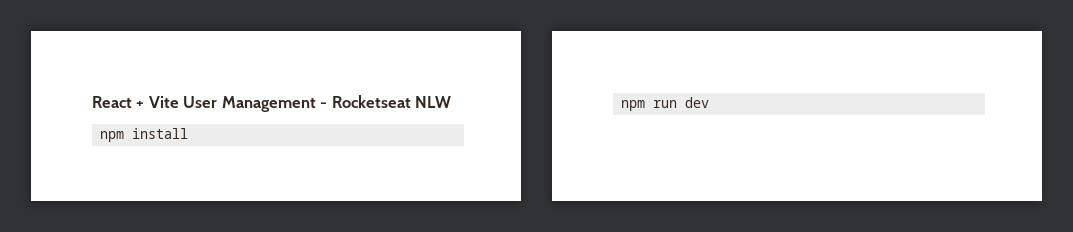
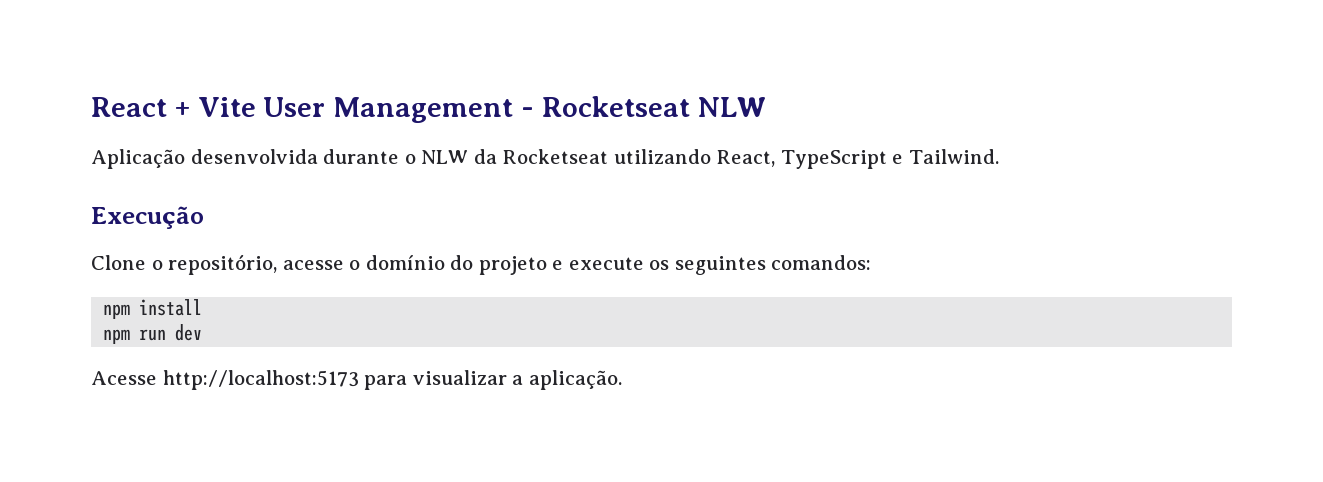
(452, 102) none -> [91,149,999,169] [91,206,204,229] [91,254,872,275] // Aplicação desenvolvida durante o NLW da Rocketseat utilizando React, TypeScript e Tailwind. // Execução // Clone o repositório, acesse o domínio do projeto e execute os seguintes comandos:
(710, 102) none -> [91,370,622,390] // Acesse http://localhost:5173 para visualizar a aplicação.

